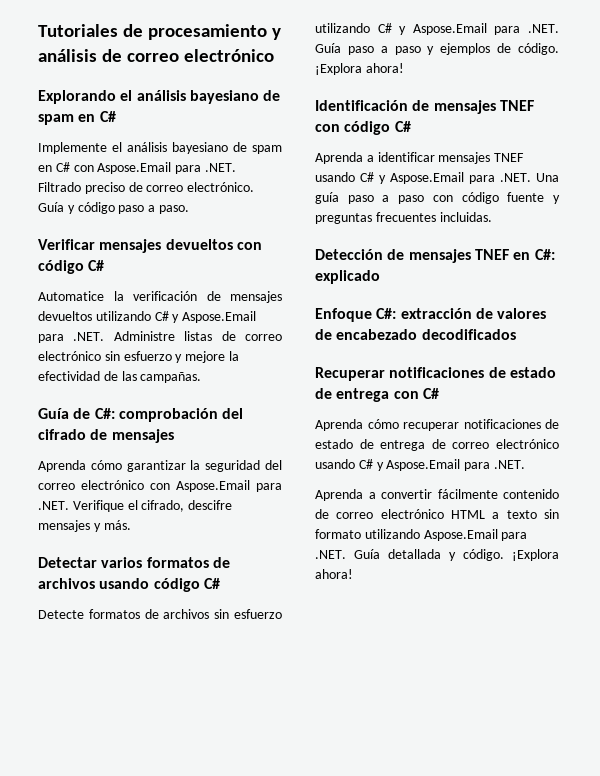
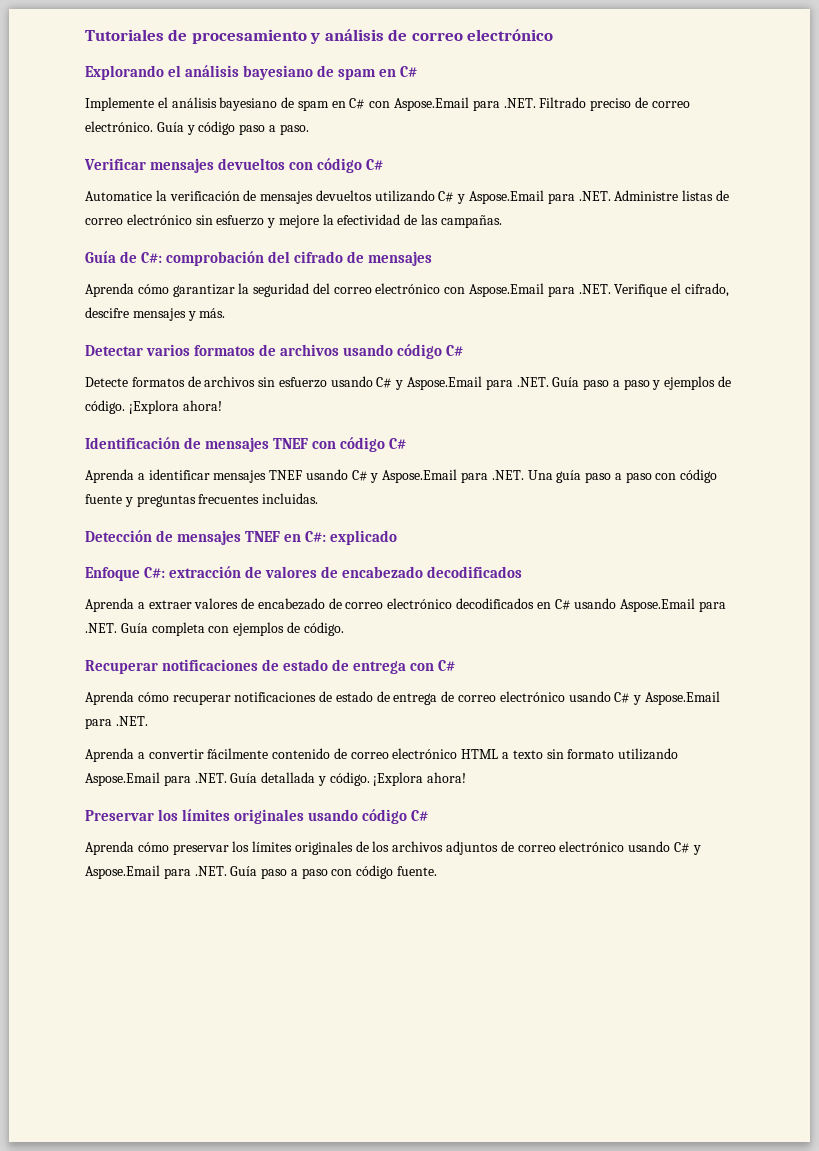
[315,23,370,33] utilizando -> [330,376,373,387] usando
(516, 334) none -> [85,598,726,612] [85,622,344,636] // Aprenda a extraer valores de encabezado de correo electrónico decodificados en C# usando Aspose.Email para .NET. Guía completa con ejemplos de código.
(353, 574) none -> [85,809,429,824] [85,841,701,855] [85,865,438,879] // Preservar los límites originales usando código C# // Aprenda cómo preservar los límites originales de los archivos adjuntos de correo electrónico usando C# y Aspose.Email para .NET. Guía paso a paso con código fuente.

